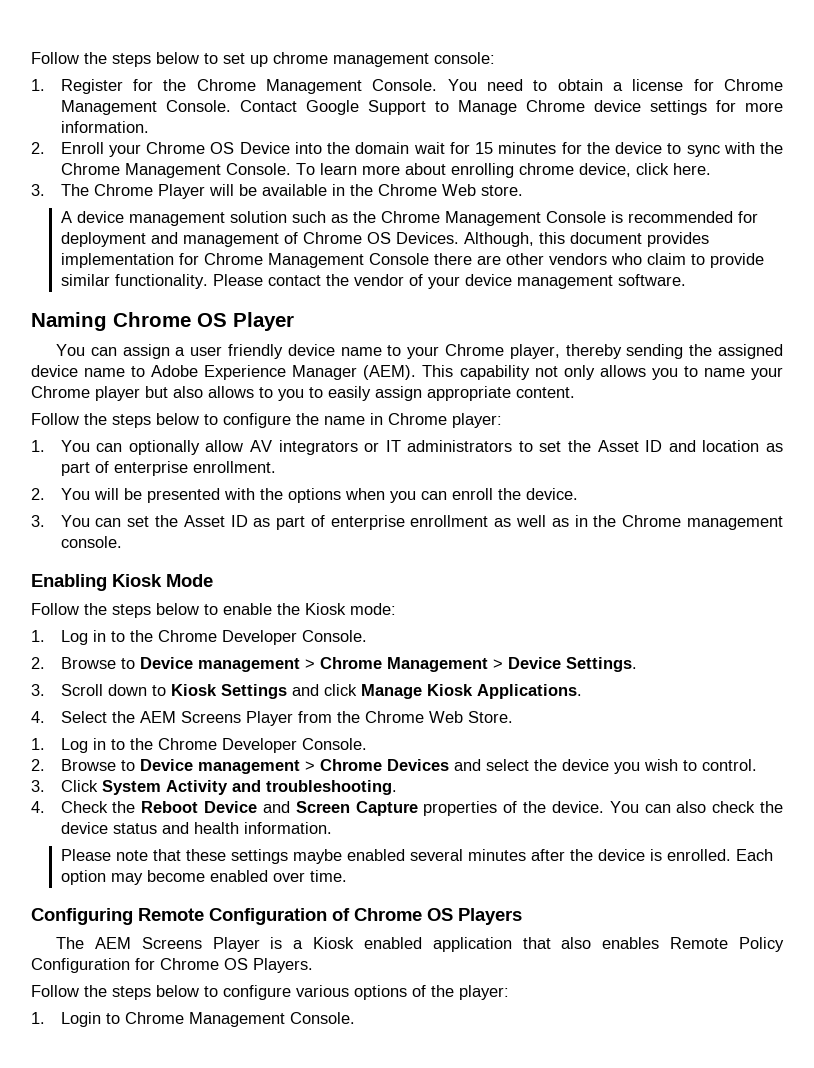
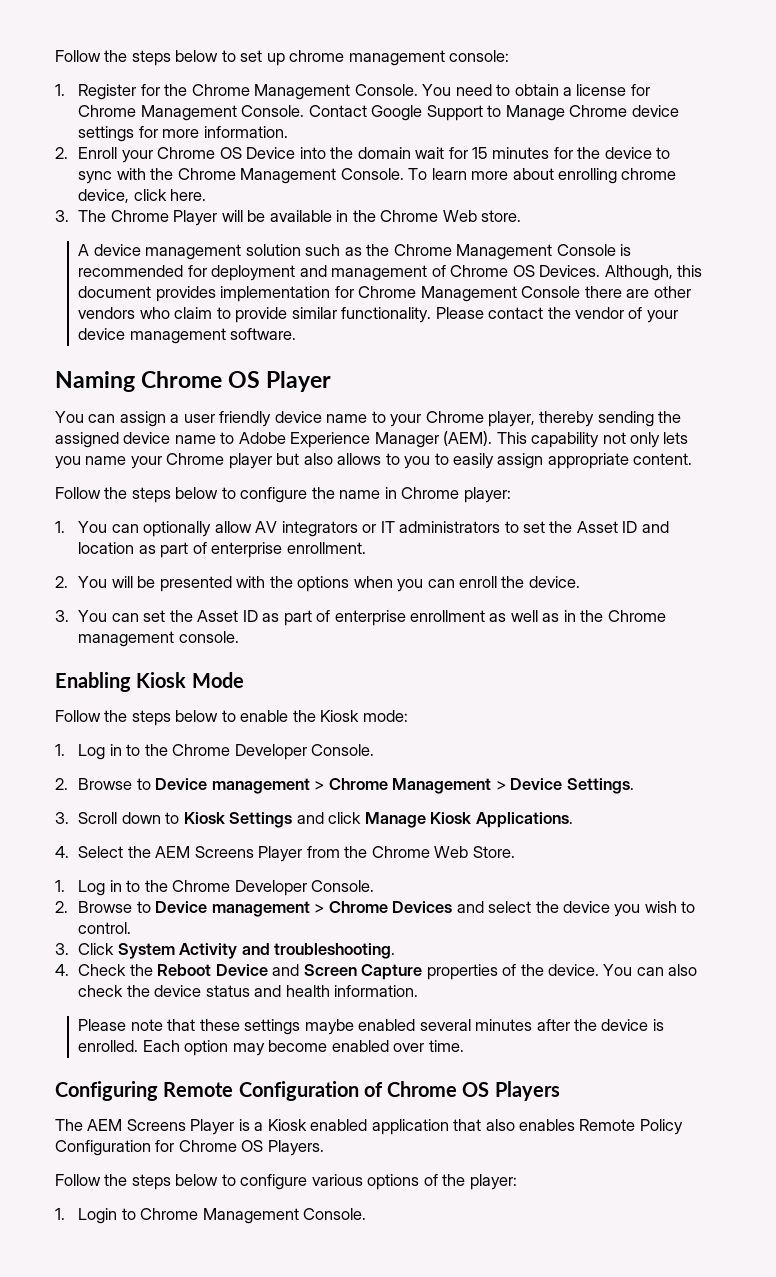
[599,365,698,380] allows you to -> [663,432,689,444] [55,456,81,469] lets you

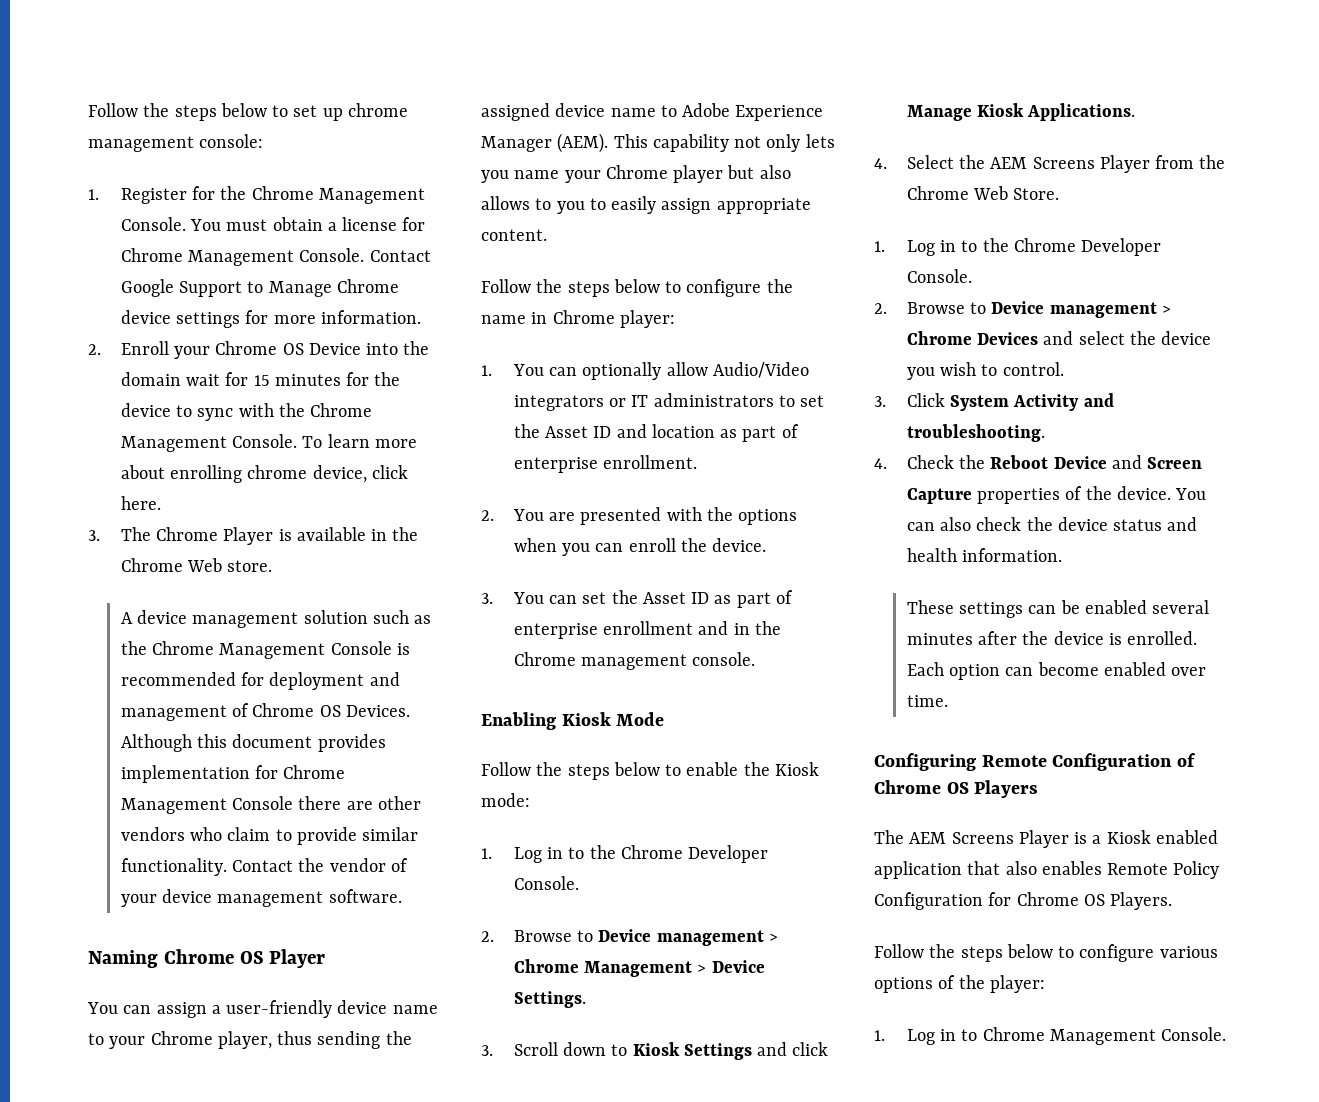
[455,84,511,96] need to -> [226,219,268,231] must
[221,210,266,222] will be -> [278,529,292,541] is
[604,265,673,281] Although, -> [120,734,192,752] Although
[435,307,544,319] Please contact -> [232,860,294,872] Contact
[183,411,272,427] user friendly -> [226,1000,333,1018] user-friendly
[539,411,595,427] thereby -> [277,1031,313,1045] thus
[255,521,278,533] AV -> [712,362,809,378] Audio/Video
[111,576,156,588] will be -> [549,512,576,521] are
[489,610,560,622] as well as -> [698,621,729,635] and
[78,1019,354,1035] Please note that these settings maybe -> [906,600,1080,618] These settings can be
[232,1043,265,1056] may -> [1005,667,1034,676] can
[78,1208,118,1224] Login -> [906,1029,957,1045] Log in

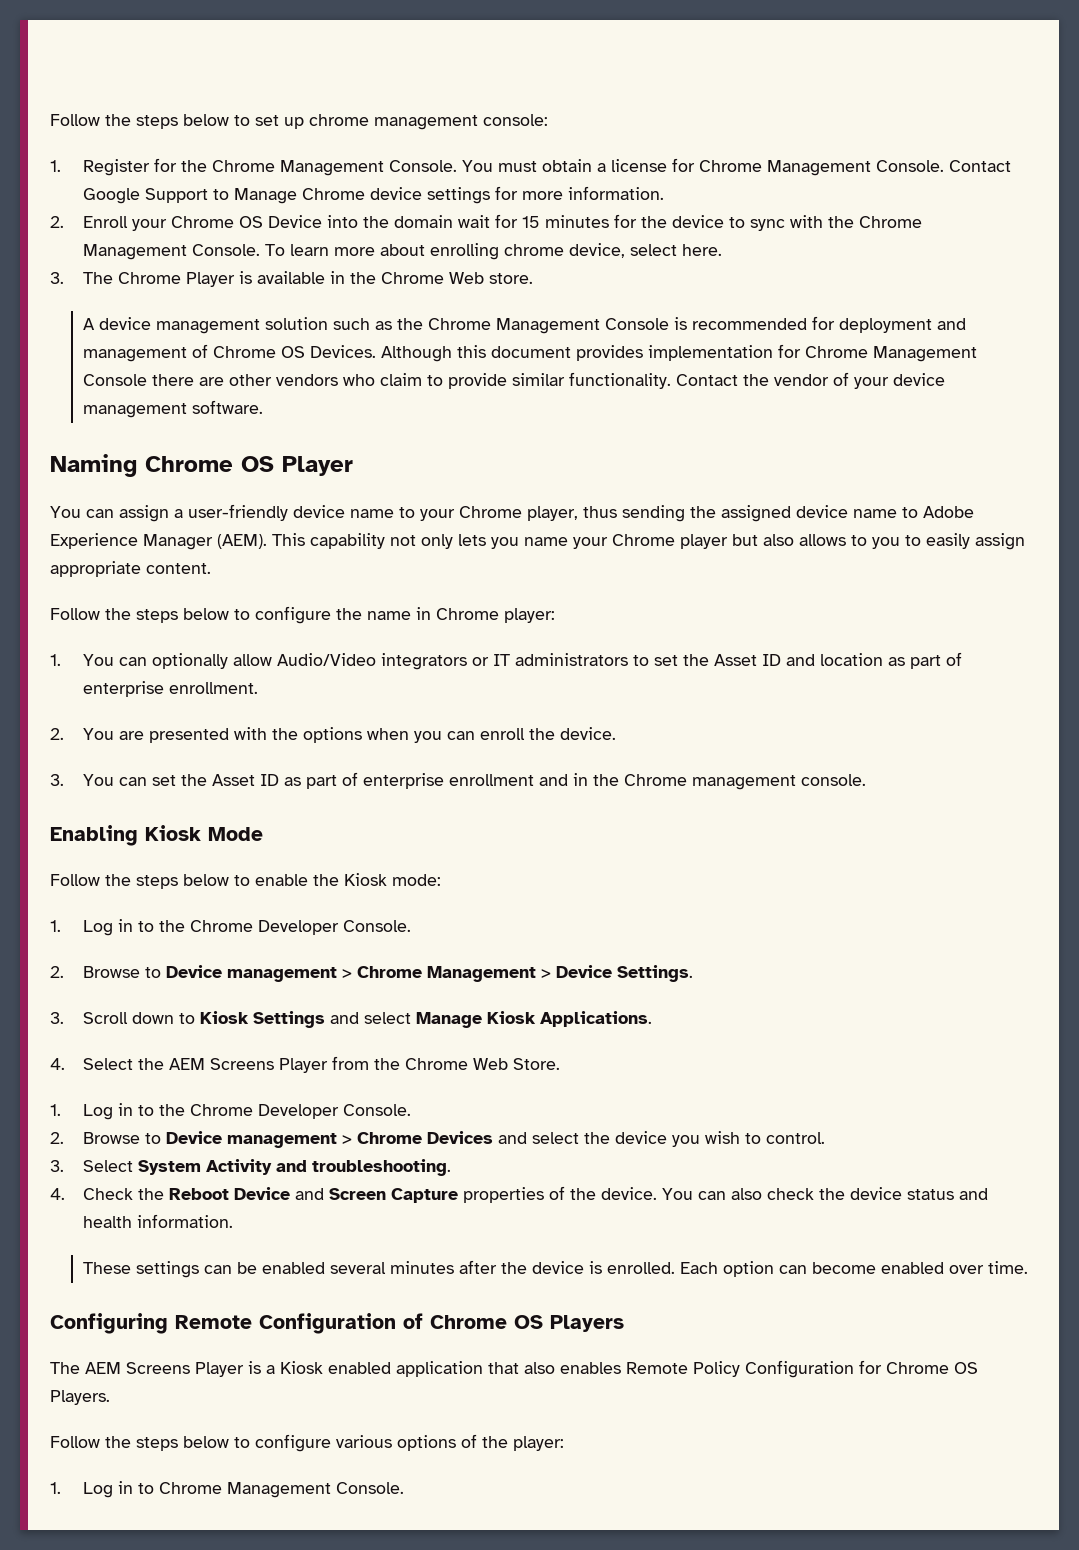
[371,465,408,479] click -> [629,244,677,256] select
[792,1042,829,1056] click -> [363,1012,411,1024] select
[906,393,945,407] Click -> [82,1160,133,1172] Select

